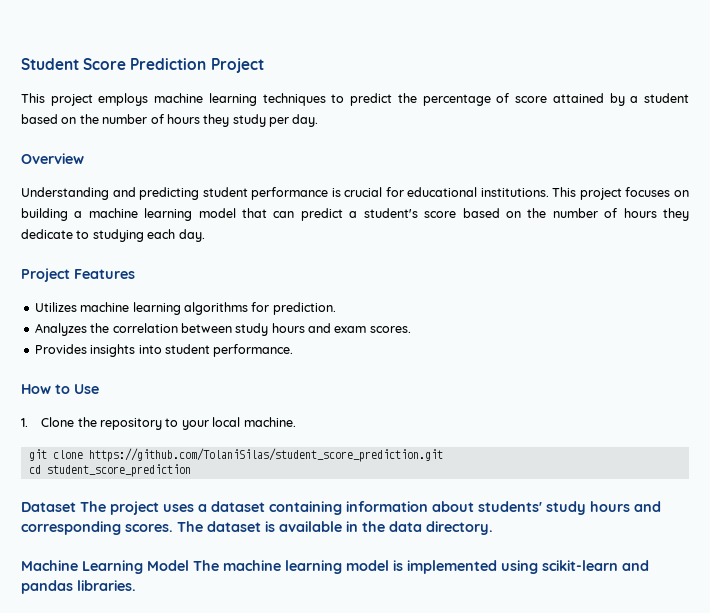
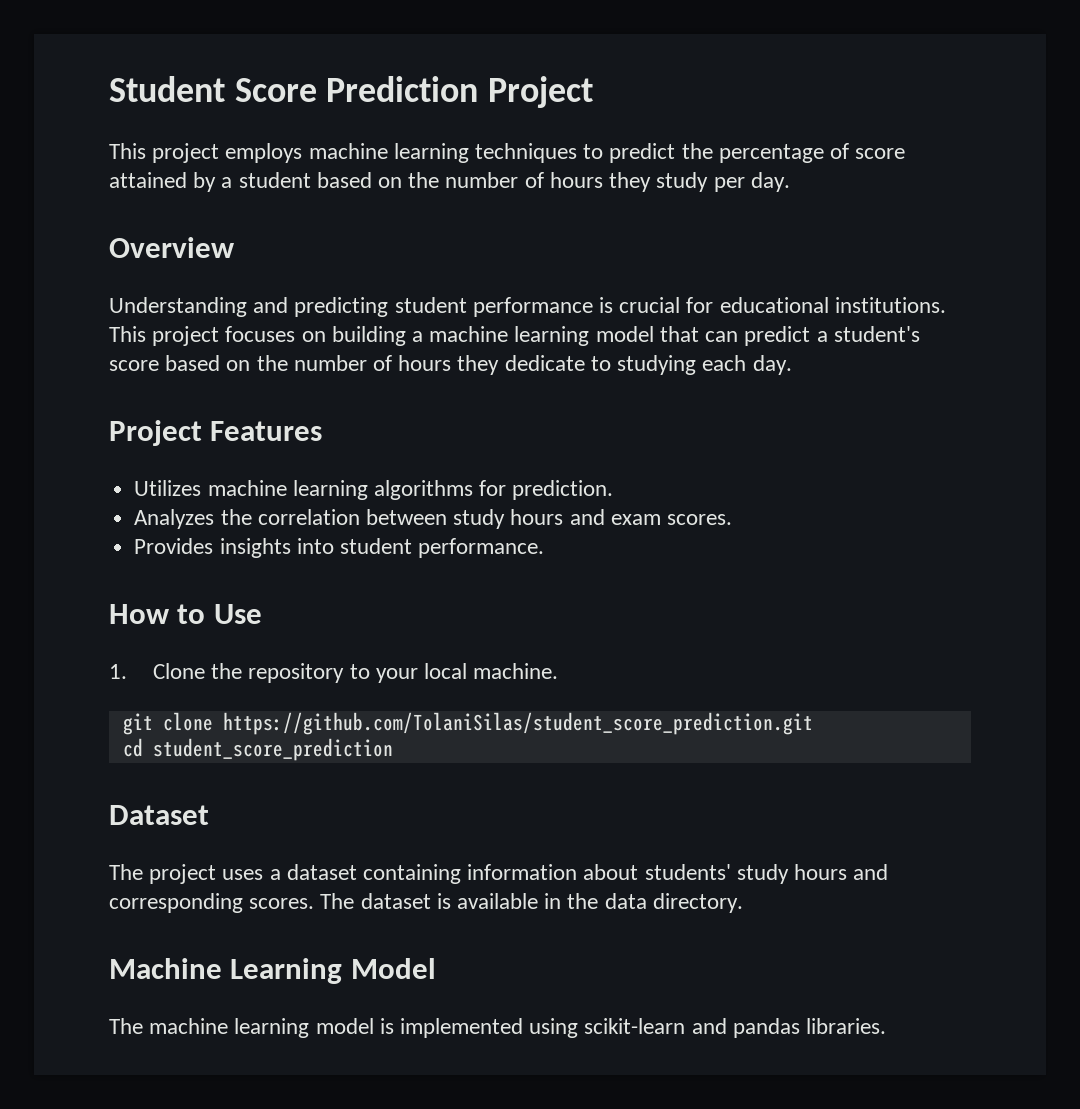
(76, 507) none -> (209, 815) //
(189, 565) none -> (436, 968) //

